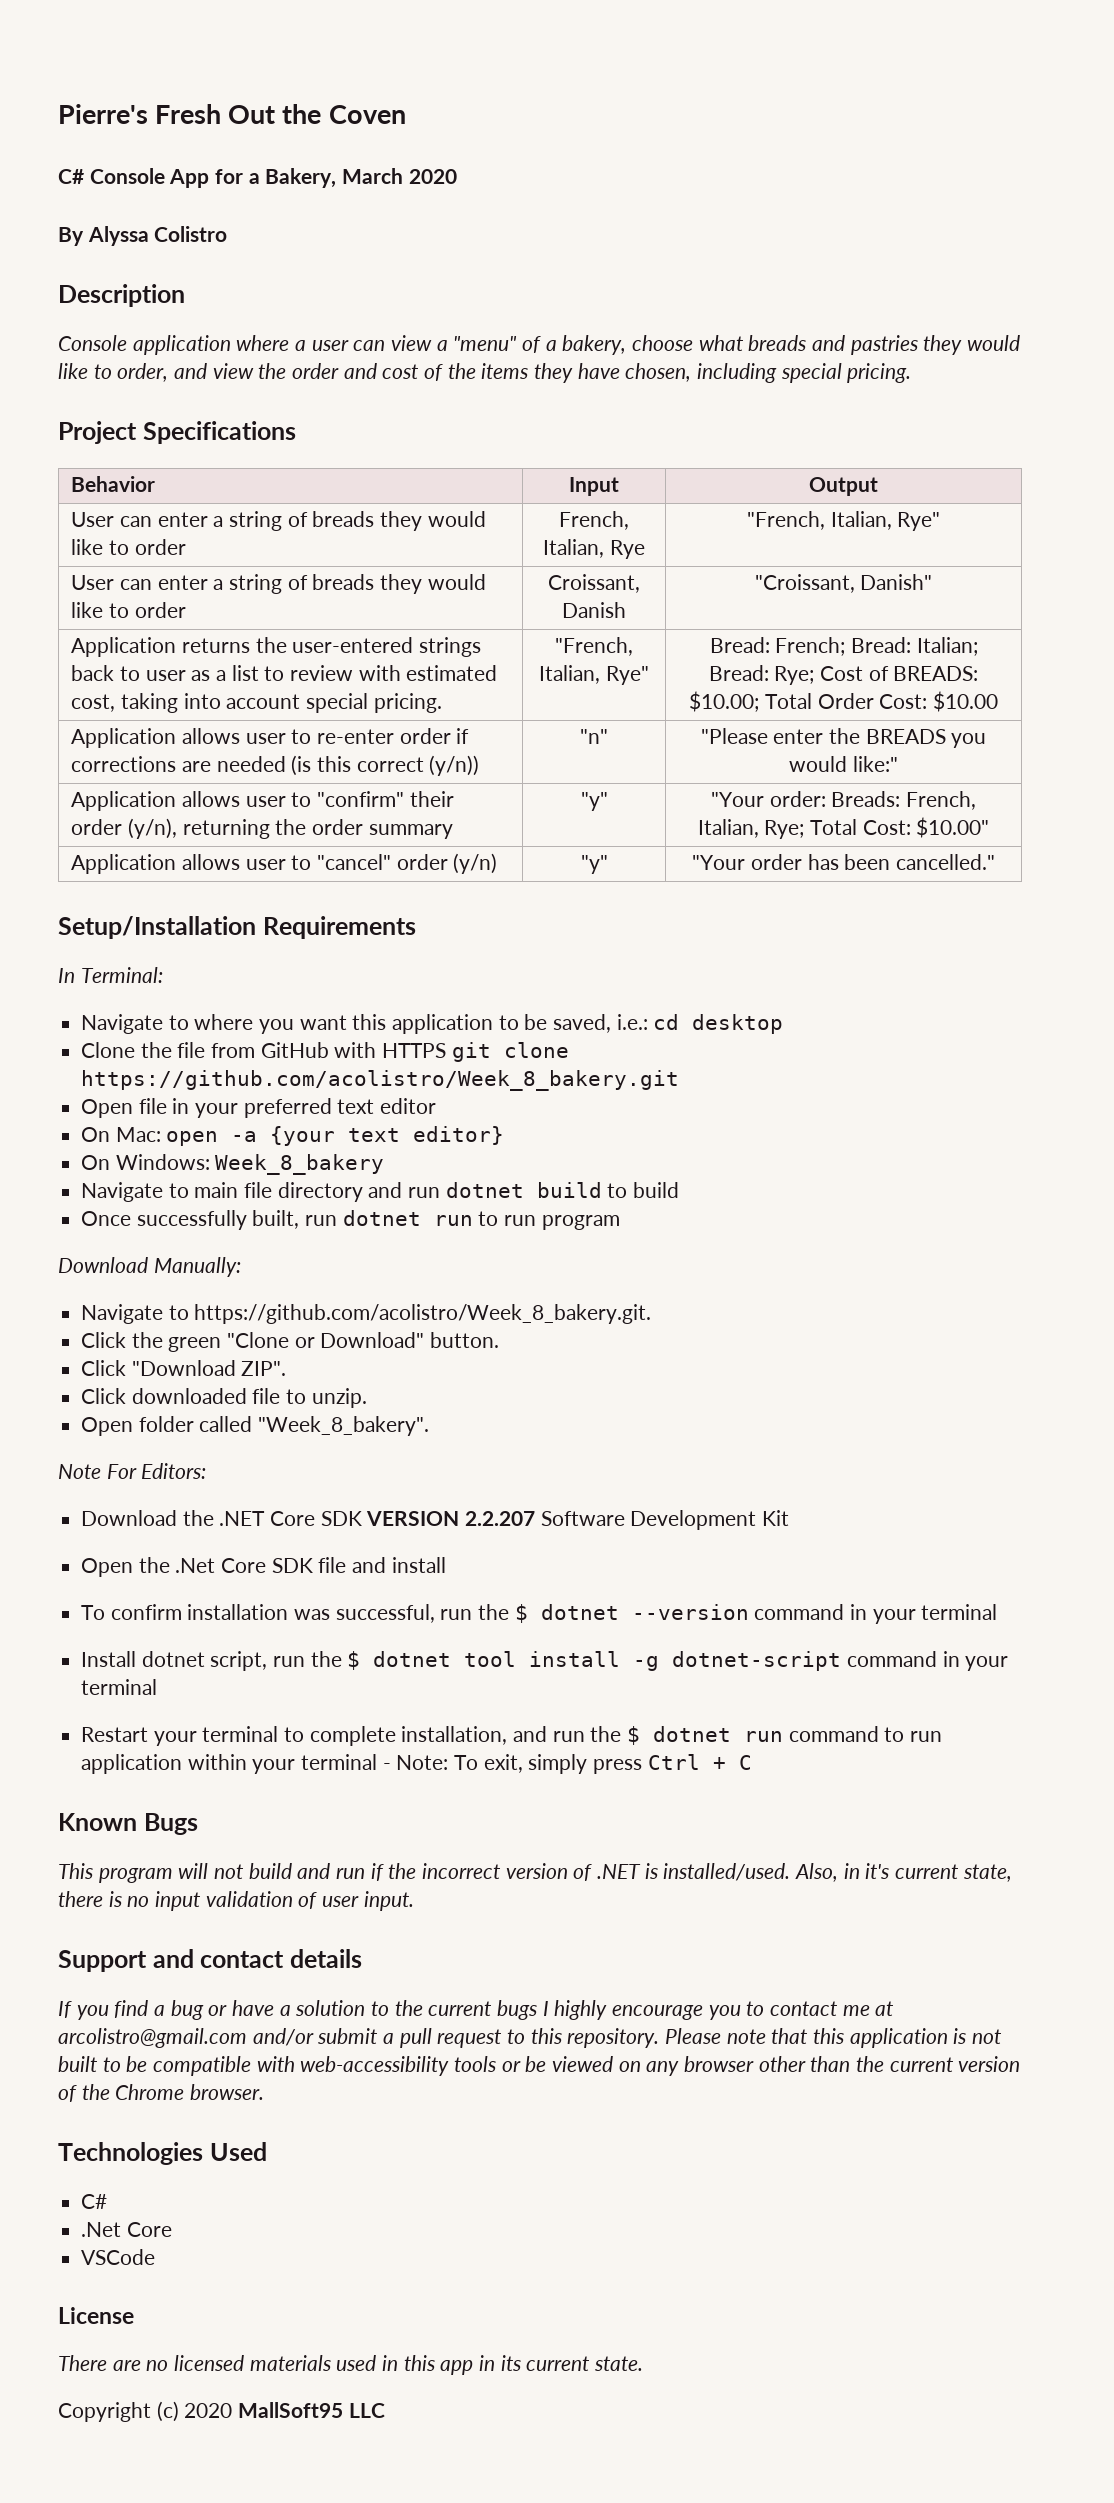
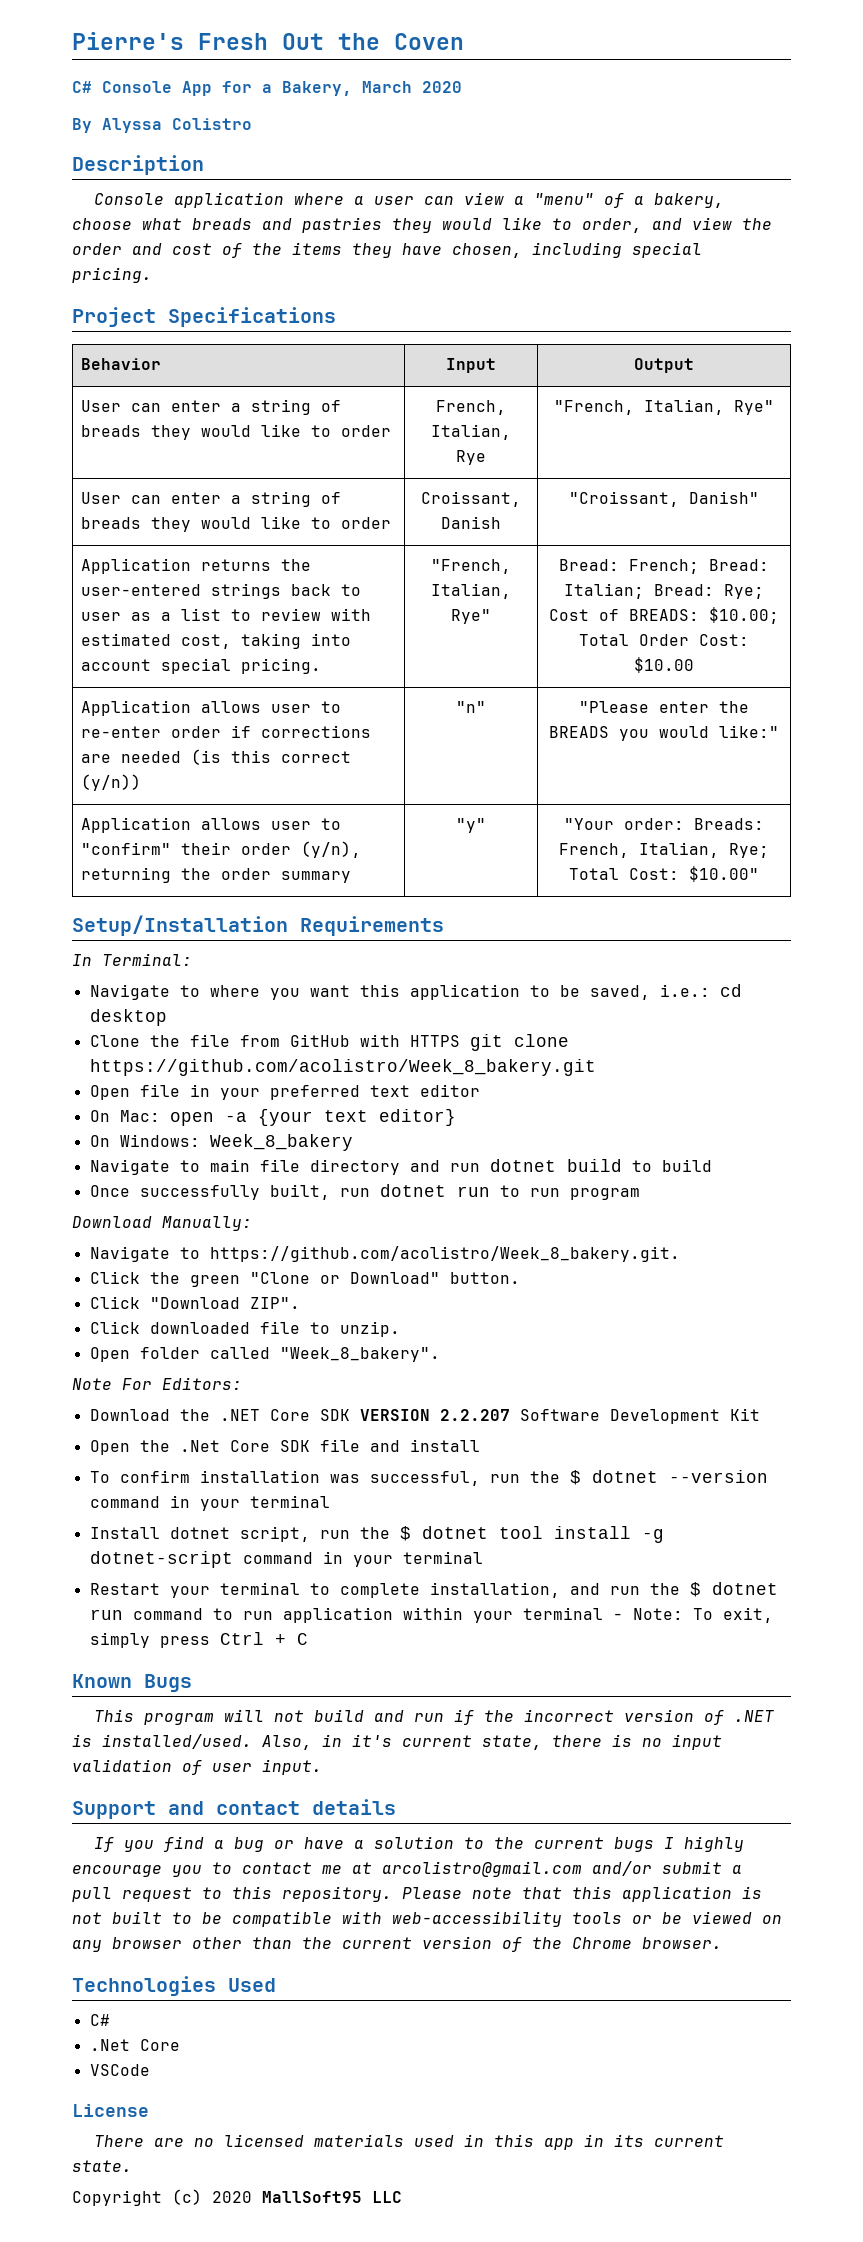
[71,853,498,874] [580,855,608,874] [692,854,995,870] // Application allows user to "cancel" order (y/n) | "y" | "Your order has been cancelled." -> (760, 874) none

